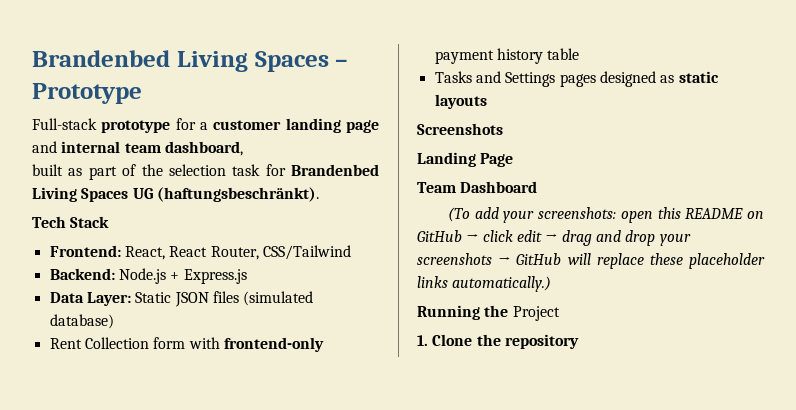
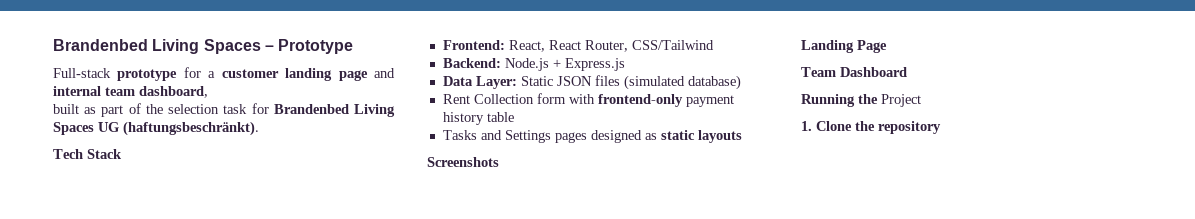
[448,207,764,223] [417,230,691,246] [417,253,765,269] [417,276,552,292] // (To add your screenshots: open this README on GitHub → click edit → drag and drop your screenshots → GitHub will replace these placeholder links automatically.) -> (907, 72) none

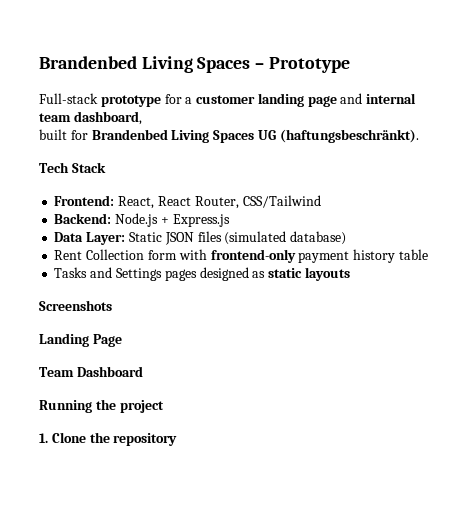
[84,103,248,117] as part of the selection task -> (67, 134) none
[881,94,921,107] Project -> [119,400,164,413] project

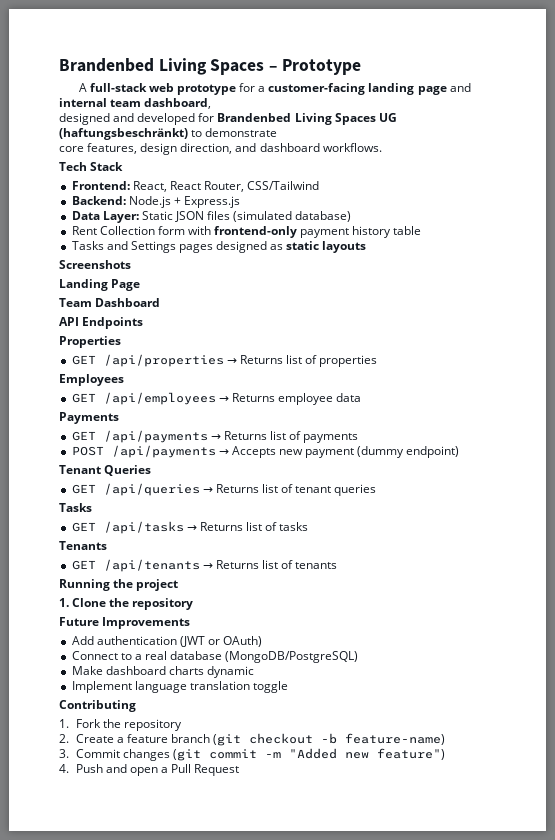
[39,93,98,104] Full-stack -> [78,83,174,92] A full-stack web
[196,95,256,104] customer -> [268,83,366,95] customer-facing
[39,129,67,140] built -> [59,113,196,125] designed and developed
[279,129,419,143] (haftungsbeschränkt). -> [59,128,278,140] [59,143,382,155] (haftungsbeschränkt) to demonstrate // core features, design direction, and dashboard workflows.
(143, 371) none -> [59,317,144,329] [59,336,121,348] [71,354,378,367] [59,374,124,386] [71,392,362,405] [59,412,119,424] [71,430,359,443] [71,445,460,458] [59,465,152,476] [71,483,377,496] [59,503,92,512] [71,521,309,534] [59,541,107,550] [71,559,338,572] // API Endpoints // Properties // GET /api/properties → Returns list of properties // Employees // GET /api/employees → Returns employee data // Payments // GET /api/payments → Returns list of payments // POST /api/payments → Accepts new payment (dummy endpoint) // Tenant Queries // GET /api/queries → Returns list of tenant queries // Tasks // GET /api/tasks → Returns list of tasks // Tenants // GET /api/tenants → Returns list of tenants
(178, 439) none -> [59,617,191,629] [71,636,263,647] [71,651,359,663] [71,666,254,678] [71,681,288,693] [59,700,136,712] [59,719,182,731] [59,733,445,746] [59,748,445,761] [59,764,240,776] // Future Improvements // Add authentication (JWT or OAuth) // Connect to a real database (MongoDB/PostgreSQL) // Make dashboard charts dynamic // Implement language translation toggle // Contributing // 1. Fork the repository // 2. Create a feature branch (git checkout -b feature-name) // 3. Commit changes (git commit -m "Added new feature") // 4. Push and open a Pull Request

